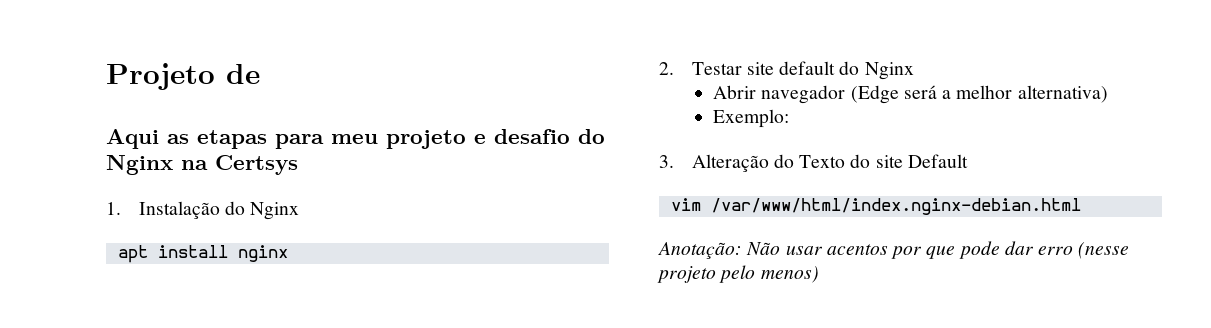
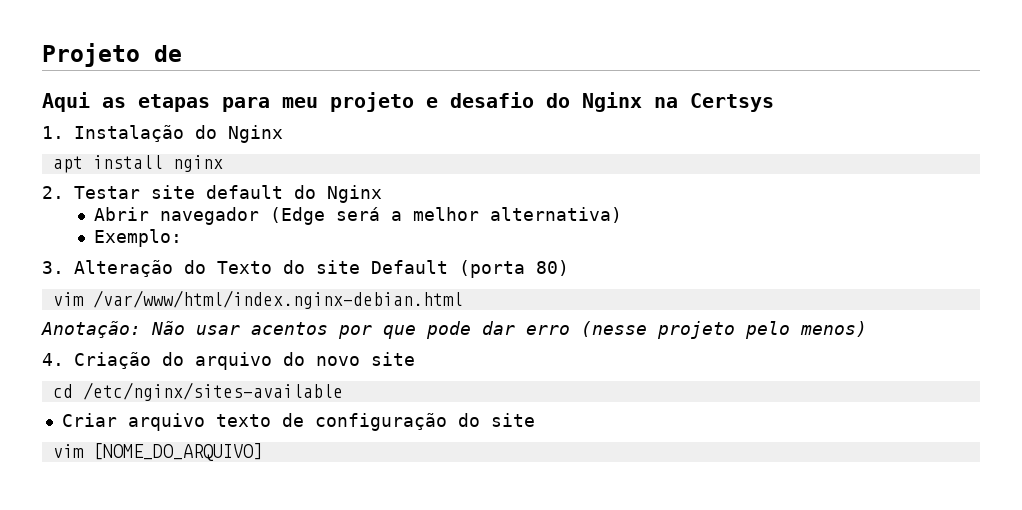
(968, 161) none -> [459,260,570,278] (porta 80)
(819, 274) none -> [42,352,416,370] [52,382,343,401] [61,413,535,431] [52,443,263,461] // 4. Criação do arquivo do novo site // cd /etc/nginx/sites-available // Criar arquivo texto de configuração do site // vim [NOME_DO_ARQUIVO]

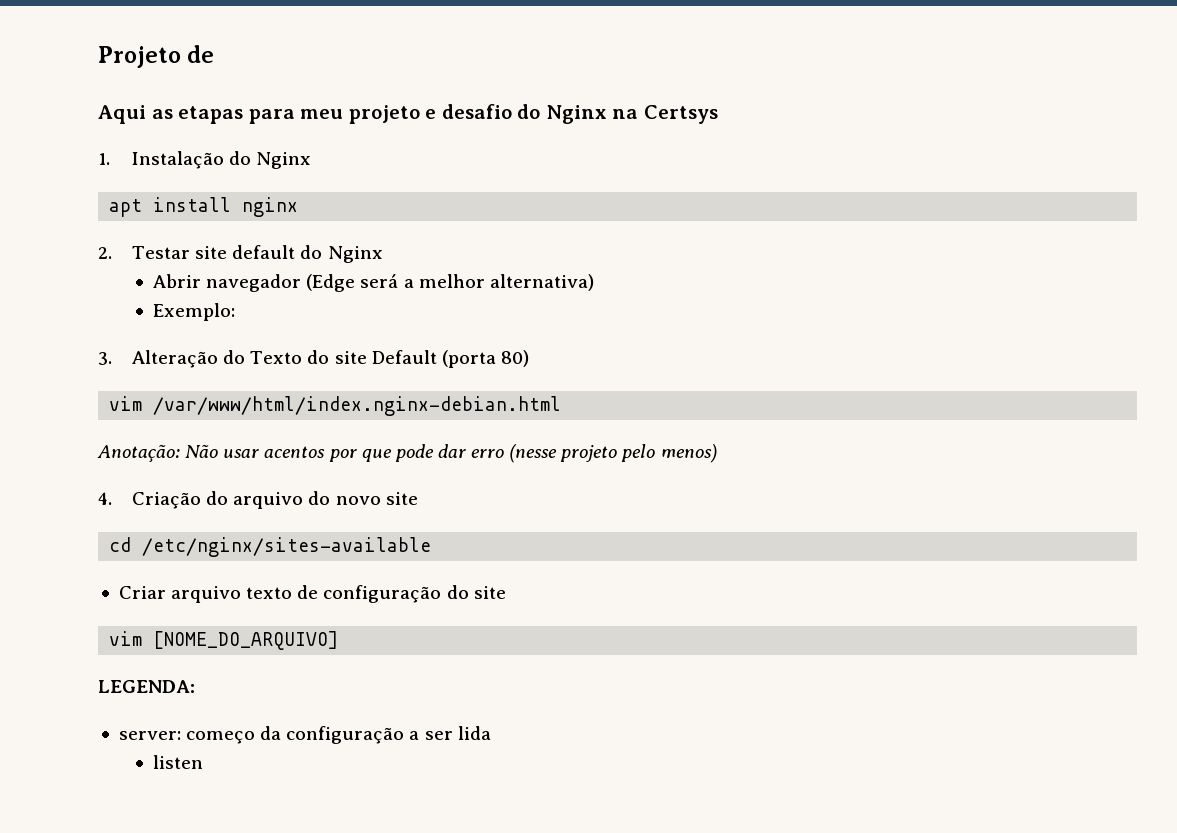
(263, 452) none -> [98,680,195,693] [118,726,491,744] [152,755,203,769] // LEGENDA: // server: começo da configuração a ser lida // listen

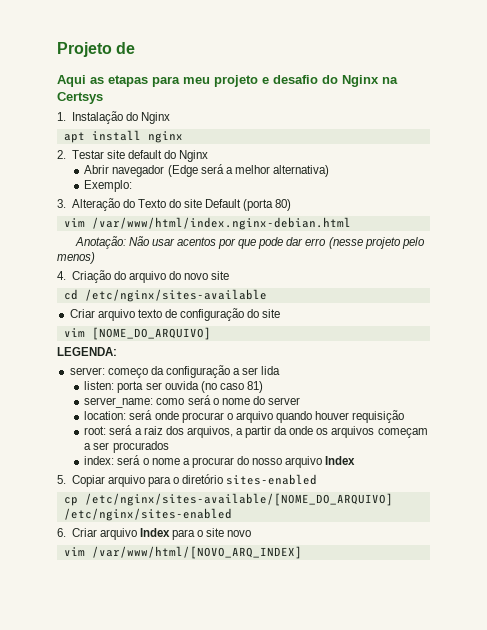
[152,755,203,769] listen -> [84,381,263,393] [84,395,300,408] [84,410,405,423] [84,425,428,438] [84,441,169,453] [84,455,356,468] [57,474,318,487] [63,493,393,506] [63,508,232,521] [57,528,252,540] [63,546,302,559] listen: porta ser ouvida (no caso 81) // server_name: como será o nome do server // location: será onde procurar o arquivo quando houver requisição // root: será a raiz dos arquivos, a partir da onde os arquivos começam a ser procurados // index: será o nome a procurar do nosso arquivo Index // 5. Copiar arquivo para o diretório sites-enabled // cp /etc/nginx/sites-available/[NOME_DO_ARQUIVO] /etc/nginx/sites-enabled // 6. Criar arquivo Index para o site novo // vim /var/www/html/[NOVO_ARQ_INDEX]

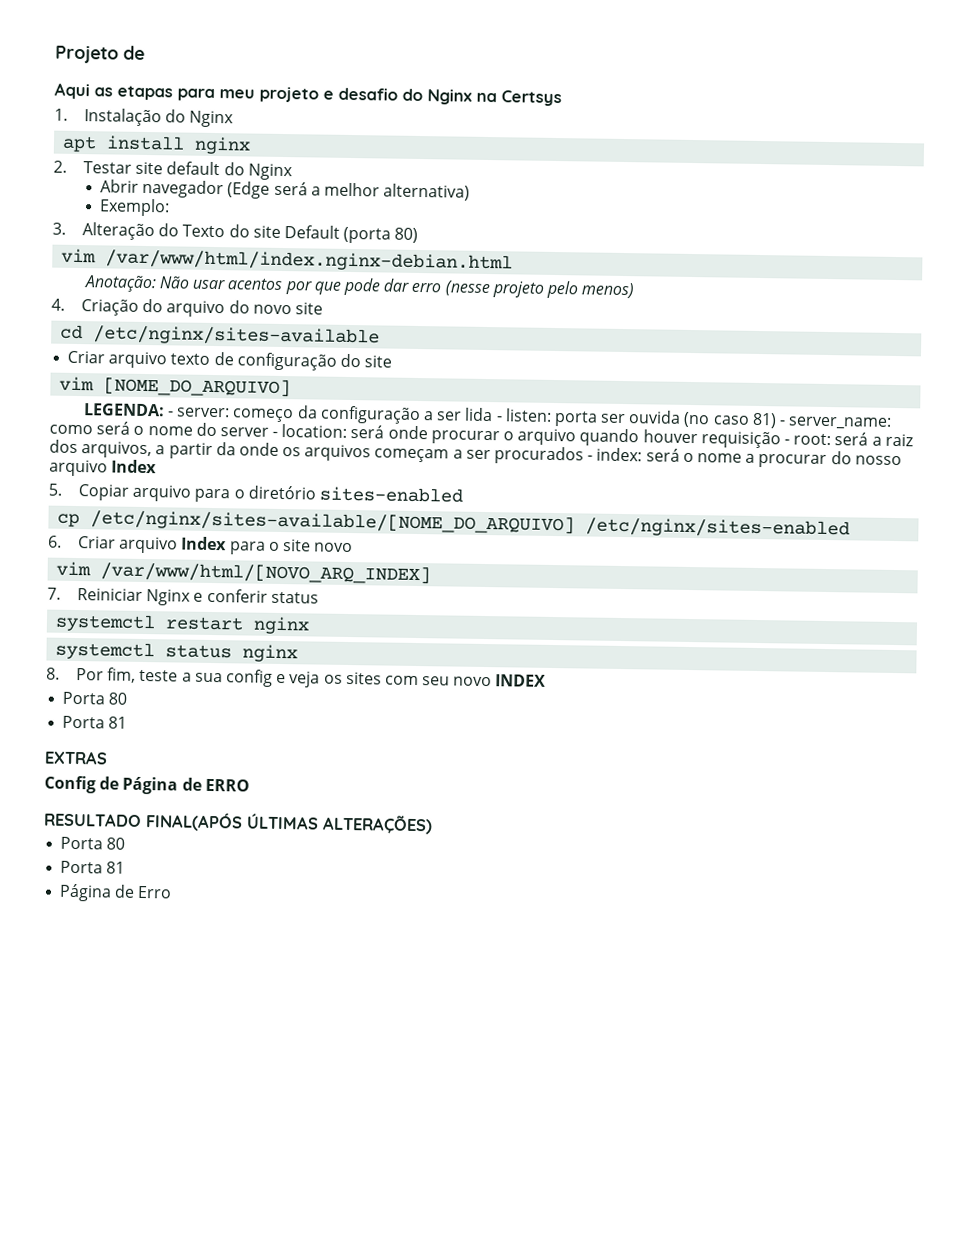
(117, 351) // -> [167,411,175,417] -
(281, 370) // -> [495,416,503,422] -
(263, 387) // -> [779,420,786,426] -
(300, 401) // -> [272,431,279,437] -
(405, 416) // -> [783,439,790,445] -
(169, 447) // -> [587,455,594,461] -
(302, 552) none -> [47,587,319,606] [55,613,311,635] [55,641,299,663] [46,667,547,688] [62,691,128,705] [62,715,128,729] [44,750,108,765] [44,775,250,795] [43,812,433,835] [60,836,126,850] [60,860,126,874] [59,883,173,902] // 7. Reiniciar Nginx e conferir status // systemctl restart nginx // systemctl status nginx // 8. Por fim, teste a sua config e veja os sites com seu novo INDEX // Porta 80 // Porta 81 // EXTRAS // Config de Página de ERRO // RESULTADO FINAL(APÓS ÚLTIMAS ALTERAÇÕES) // Porta 80 // Porta 81 // Página de Erro

